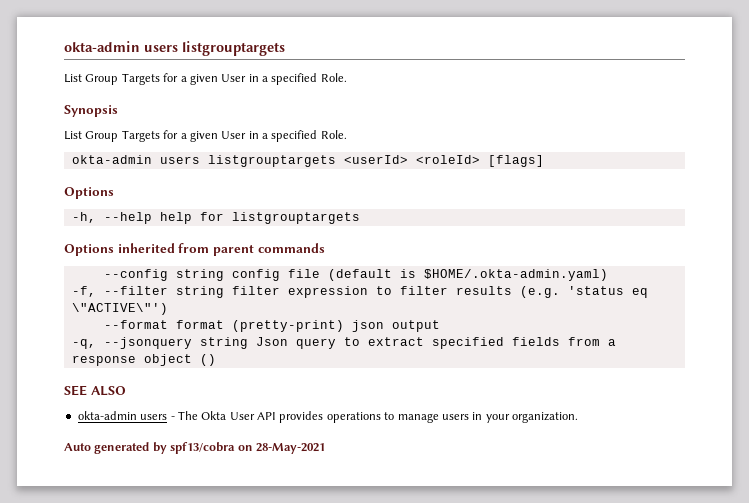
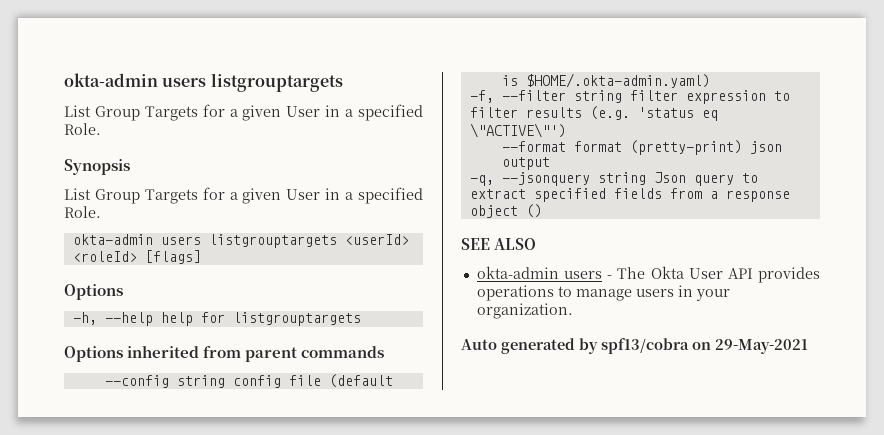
[255,443,325,454] 28-May-2021 -> [715,339,808,354] 29-May-2021

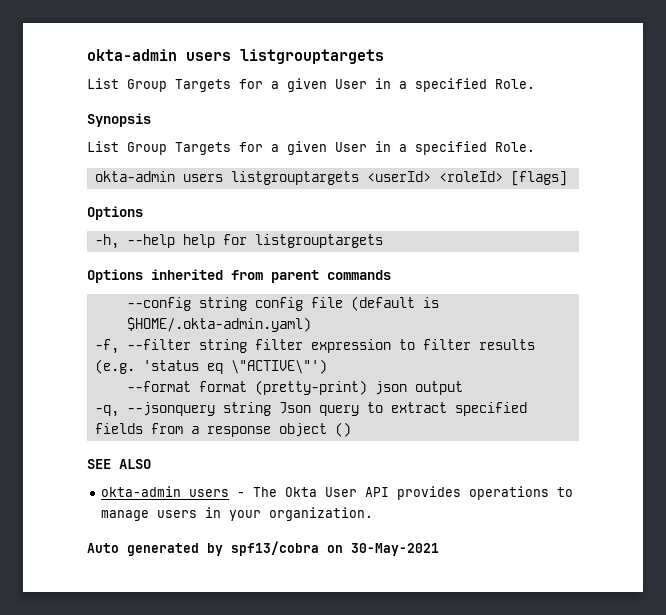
[715,339,808,354] 29-May-2021 -> [351,543,439,556] 30-May-2021

